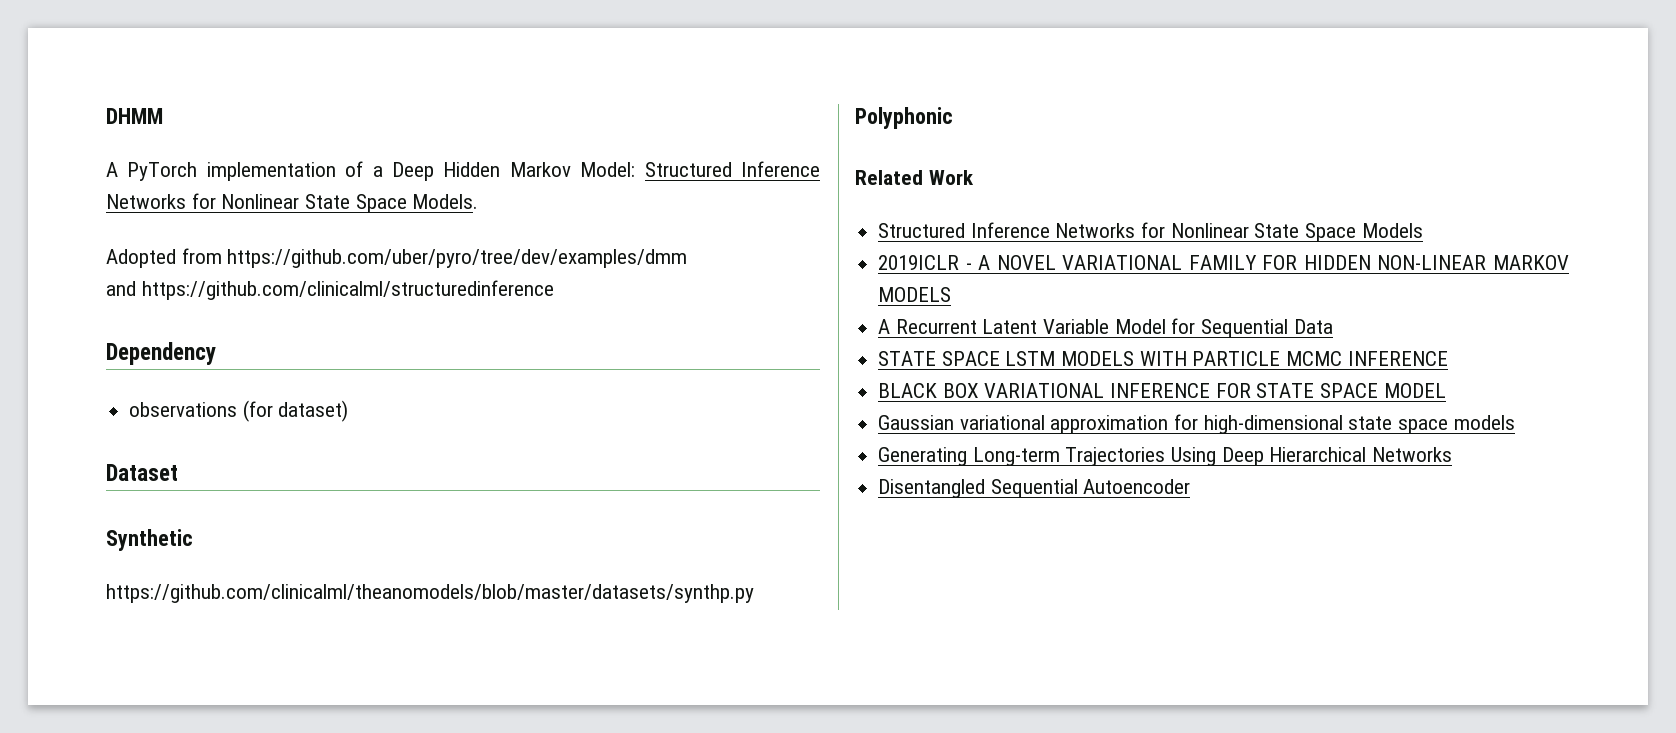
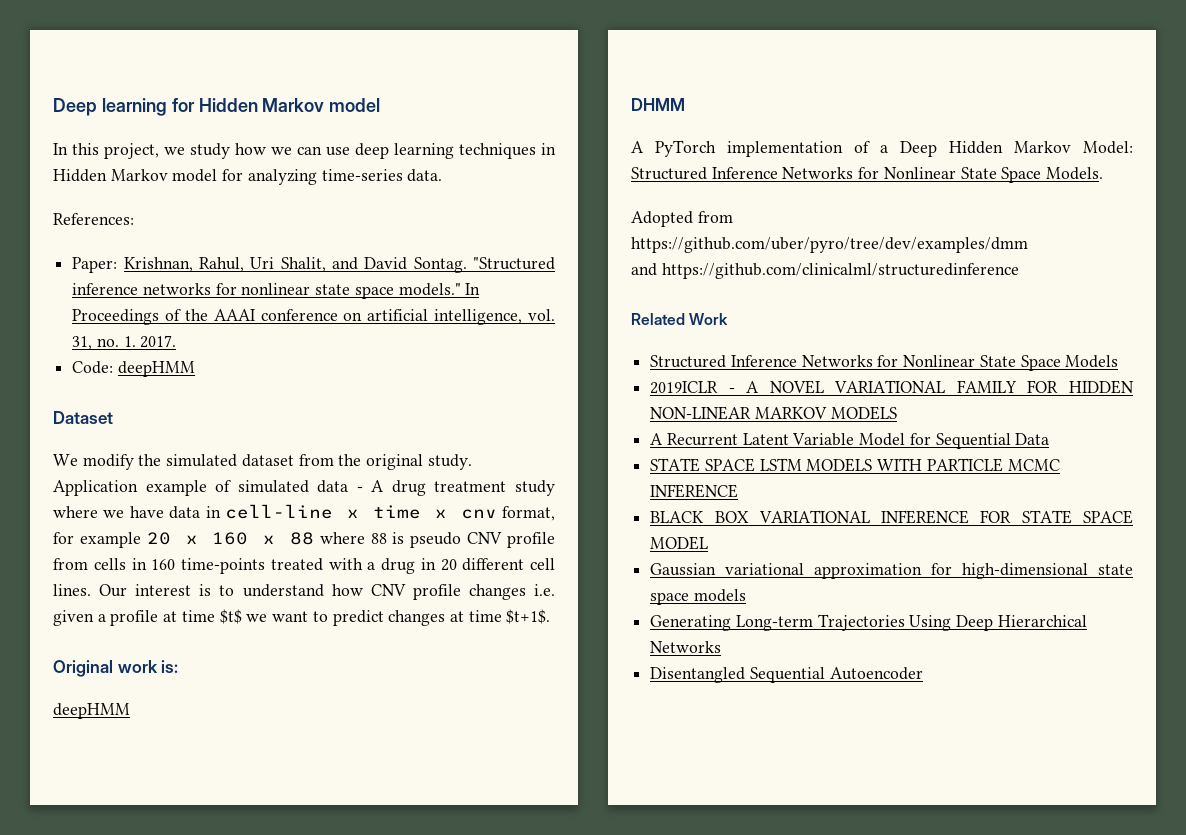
(106, 116) none -> [53,98,381,116] [53,143,556,159] [53,169,443,185] [53,213,134,225] [72,257,555,273] [72,283,481,299] [72,309,555,325] [72,335,177,350] [72,361,195,377] [53,411,113,424] [53,454,472,470] [53,480,555,496] [53,504,555,521] [53,532,555,548] [53,558,555,574] [53,584,556,600] [53,609,551,626] [53,660,179,677] [53,703,130,719] Deep learning for Hidden Markov model // In this project, we study how we can use deep learning techniques in Hidden Markov model for analyzing time-series data. // References: // Paper: Krishnan, Rahul, Uri Shalit, and David Sontag. "Structured inference networks for nonlinear state space models." In Proceedings of the AAAI conference on artificial intelligence, vol. 31, no. 1. 2017. // Code: deepHMM // Dataset // We modify the simulated dataset from the original study. Application example of simulated data - A drug treatment study where we have data in cell-line x time x cnv format, for example 20 x 160 x 88 where 88 is pseudo CNV profile from cells in 160 time-points treated with a drug in 20 different cell lines. Our interest is to understand how CNV profile changes i.e. given a profile at time $t$ we want to predict changes at time $t+1$. // Original work is: // deepHMM //
[106,342,216,365] [129,400,349,422] [106,464,178,481] [106,529,193,551] [106,584,754,603] [855,107,953,129] // Dependency // observations (for dataset) // Dataset // Synthetic // https://github.com/clinicalml/theanomodels/blob/master/datasets/synthp.py // Polyphonic -> (1019, 271) none

